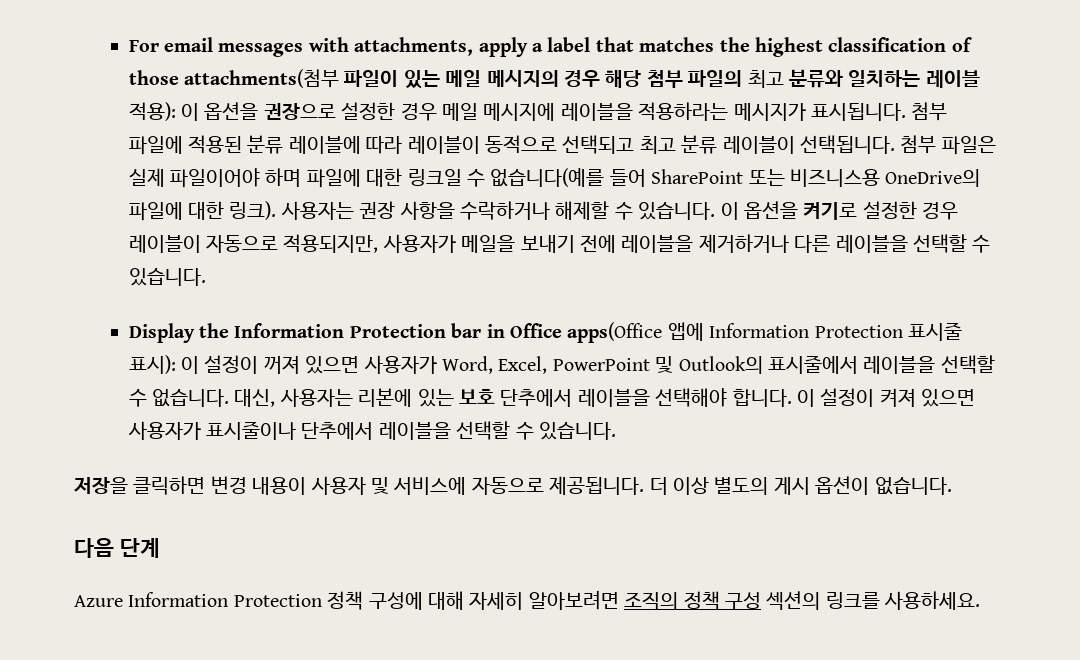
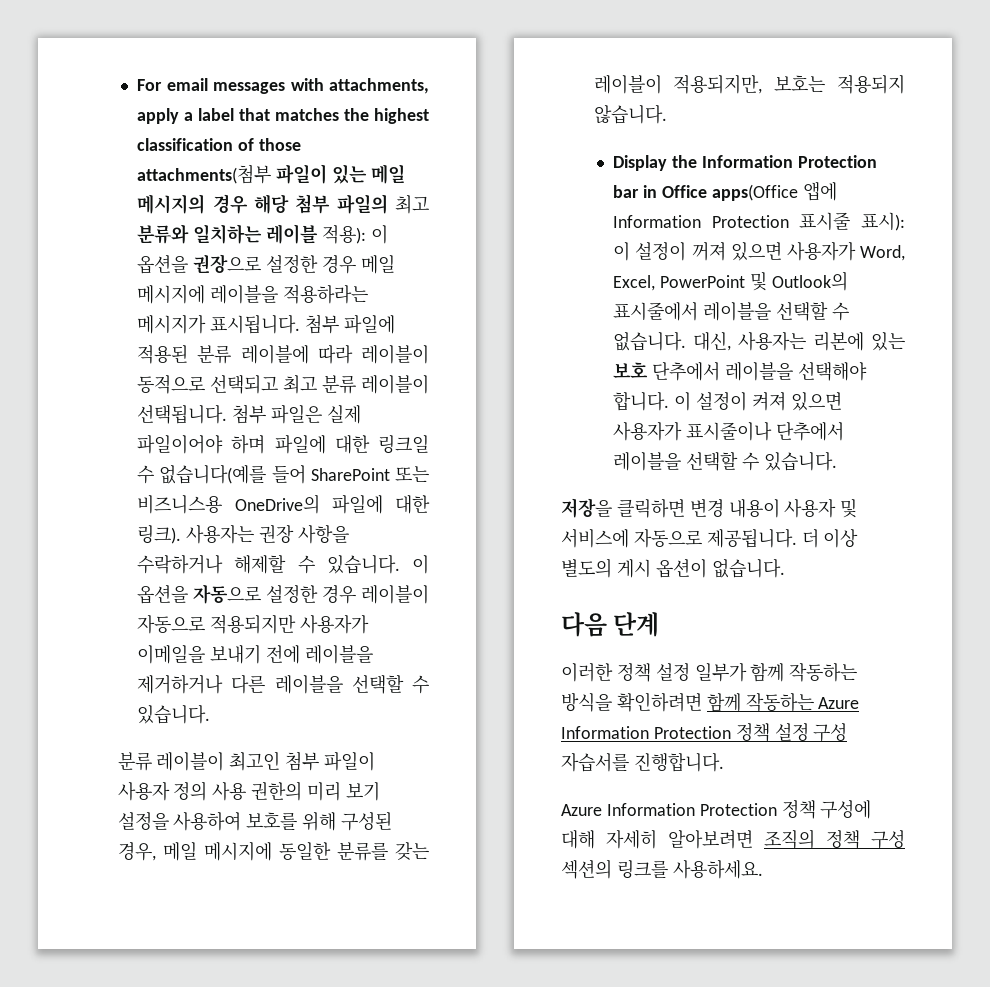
[803,202,858,220] 켜기로 -> [193,584,262,604] 자동으로
[283,234,516,253] 적용되지만, 사용자가 메일을 -> [210,614,370,634] [137,645,206,664] 적용되지만 사용자가 이메일을
(206, 277) none -> [117,751,375,771] [117,781,380,801] [117,812,392,831] [117,841,429,861] [593,74,905,94] [593,104,667,124] // 분류 레이블이 최고인 첨부 파일이 사용자 정의 사용 권한의 미리 보기 설정을 사용하여 보호를 위해 구성된 경우, 메일 메시지에 동일한 분류를 갖는 레이블이 적용되지만, 보호는 적용되지 않습니다.
(160, 548) none -> [561,663,858,682] [561,692,860,712] [561,723,848,742] [561,752,724,772] // 이러한 정책 설정 일부가 함께 작동하는 방식을 확인하려면 함께 작동하는 Azure Information Protection 정책 설정 구성 자습서를 진행합니다.

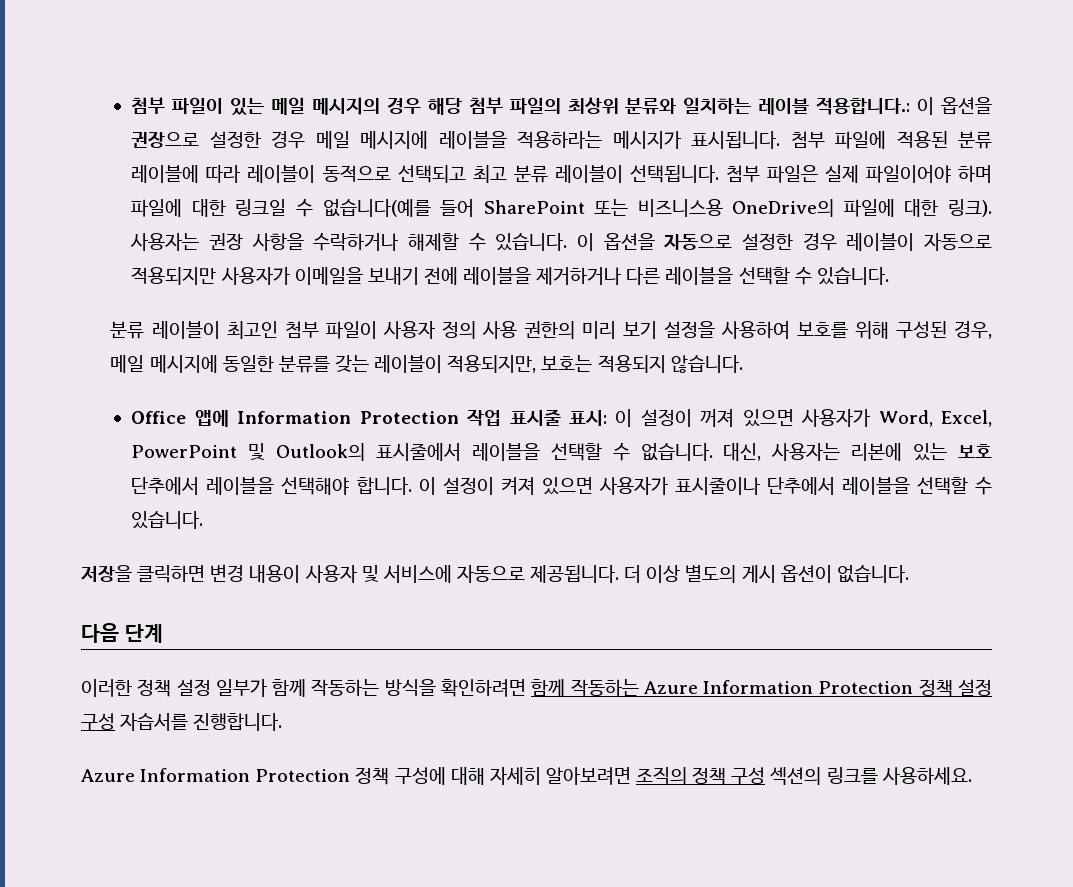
[137,78,429,94] [137,108,429,124] [137,138,302,151] [137,164,272,184] For email messages with attachments, apply a label that matches the highest classification of those attachments(첨부 -> [131,97,166,114] 첨부
[395,195,430,214] 최고 -> [567,97,619,114] 최상위
[321,225,366,244] 적용): -> [816,97,911,115] 적용합니다.:
[613,155,877,171] [613,181,837,201] [613,212,905,231] Display the Information Protection bar in Office apps(Office 앱에 Information Protection 표시줄 표시): -> [131,409,607,427] Office 앱에 Information Protection 작업 표시줄 표시:

